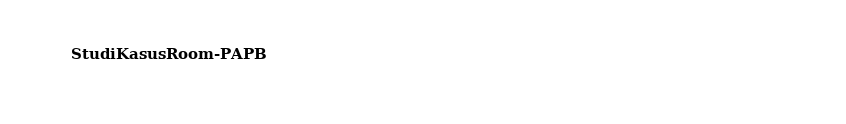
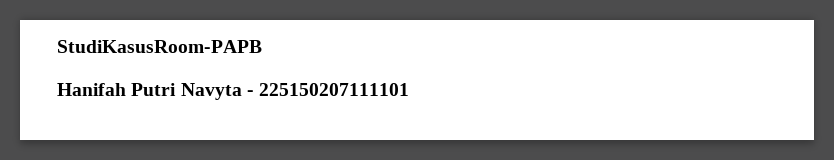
(267, 53) none -> [57,83,410,100] // Hanifah Putri Navyta - 225150207111101

